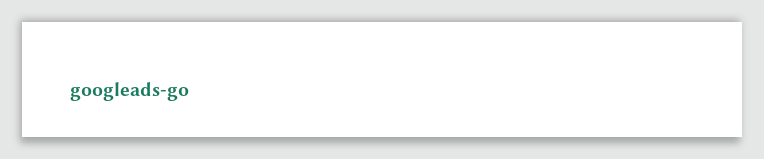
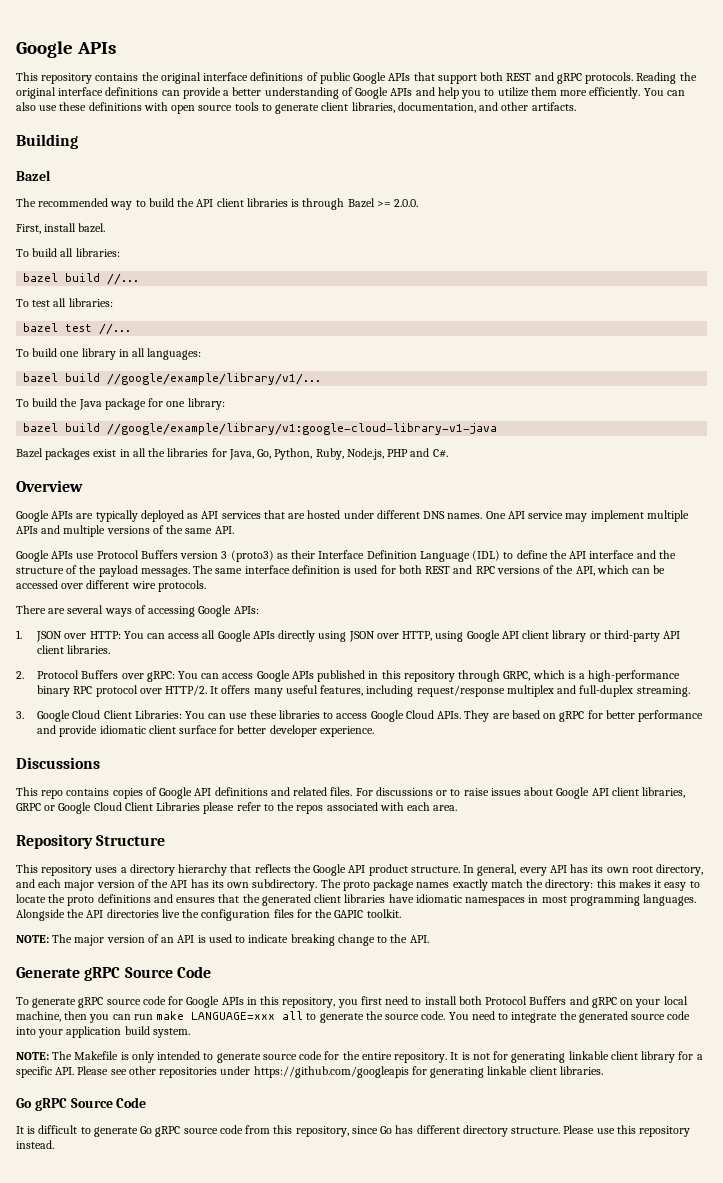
[70,82,189,101] googleads-go -> [16,41,116,58] [16,72,697,84] [16,87,685,99] [16,102,576,114] [16,134,78,149] [16,170,51,181] [16,198,419,210] [16,223,106,234] [16,248,120,257] [23,273,140,285] [16,298,113,307] [23,323,132,335] [16,348,202,360] [23,373,322,385] [16,398,225,410] [23,423,498,435] [16,448,448,460] [16,480,83,492] [16,510,689,522] [16,525,234,537] [16,550,676,562] [16,565,666,577] [16,580,206,592] [16,605,259,617] [16,630,681,642] [37,645,111,654] [16,670,681,682] [37,685,690,697] [16,710,704,722] [37,725,374,737] [16,757,100,769] [16,787,686,799] [16,802,458,814] [16,834,166,849] [16,864,704,876] [16,879,700,891] [16,894,697,906] [16,909,401,921] [16,934,429,946] [16,966,211,981] [16,996,688,1008] [16,1011,691,1023] [16,1026,190,1038] [16,1051,703,1063] [16,1066,603,1078] [16,1097,147,1111] [16,1125,691,1137] [16,1140,54,1149] Google APIs // This repository contains the original interface definitions of public Google APIs that support both REST and gRPC protocols. Reading the original interface definitions can provide a better understanding of Google APIs and help you to utilize them more efficiently. You can also use these definitions with open source tools to generate client libraries, documentation, and other artifacts. // Building // Bazel // The recommended way to build the API client libraries is through Bazel >= 2.0.0. // First, install bazel. // To build all libraries: // bazel build //... // To test all libraries: // bazel test //... // To build one library in all languages: // bazel build //google/example/library/v1/... // To build the Java package for one library: // bazel build //google/example/library/v1:google-cloud-library-v1-java // Bazel packages exist in all the libraries for Java, Go, Python, Ruby, Node.js, PHP and C#. // Overview // Google APIs are typically deployed as API services that are hosted under different DNS names. One API service may implement multiple APIs and multiple versions of the same API. // Google APIs use Protocol Buffers version 3 (proto3) as their Interface Definition Language (IDL) to define the API interface and the structure of the payload messages. The same interface definition is used for both REST and RPC versions of the API, which can be accessed over different wire protocols. // There are several ways of accessing Google APIs: // 1. JSON over HTTP: You can access all Google APIs directly using JSON over HTTP, using Google API client library or third-party API client libraries. // 2. Protocol Buffers over gRPC: You can access Google APIs published in this repository through GRPC, which is a high-performance binary RPC protocol over HTTP/2. It offers many useful features, including request/response multiplex and full-duplex streaming. // 3. Google Cloud Client Libraries: You can use these libraries to access Google Cloud APIs. They are based on gRPC for better performance and provide idiomatic client surface for better developer experience. // Discussions // This repo contains copies of Google API definitions and related files. For discussions or to raise issues about Google API client libraries, GRPC or Google Cloud Client Libraries please refer to the repos associated with each area. // Repository Structure // This repository uses a directory hierarchy that reflects the Google API product structure. In general, every API has its own root directory, and each major version of the API has its own subdirectory. The proto package names exactly match the directory: this makes it easy to locate the proto definitions and ensures that the generated client libraries have idiomatic namespaces in most programming languages. Alongside the API directories live the configuration files for the GAPIC toolkit. // NOTE: The major version of an API is used to indicate breaking change to the API. // Generate gRPC Source Code // To generate gRPC source code for Google APIs in this repository, you first need to install both Protocol Buffers and gRPC on your local machine, then you can run make LANGUAGE=xxx all to generate the source code. You need to integrate the generated source code into your application build system. // NOTE: The Makefile is only intended to generate source code for the entire repository. It is not for generating linkable client library for a specific API. Please see other repositories under https://github.com/googleapis for generating linkable client libraries. // Go gRPC Source Code // It is difficult to generate Go gRPC source code from this repository, since Go has different directory structure. Please use this repository instead.

